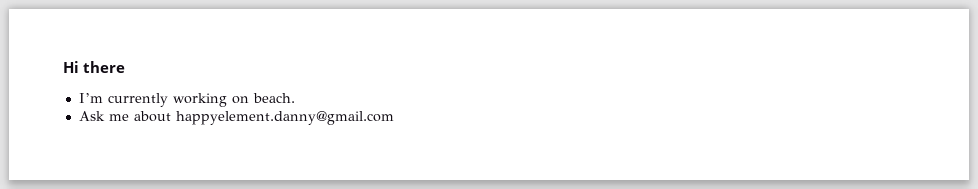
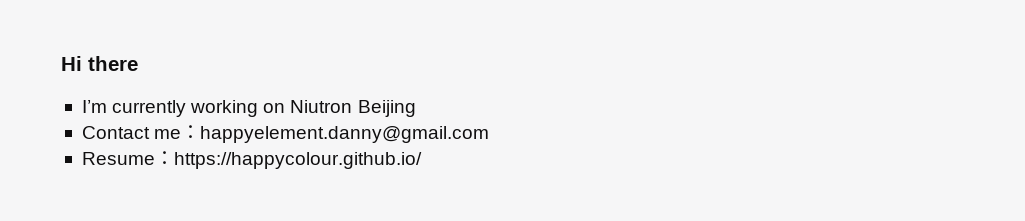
[252,93,295,103] [78,111,171,122] beach. // Ask me about -> [290,100,416,117] [81,125,201,139] Niutron Beijing // Contact me：
(394, 118) none -> [81,151,422,169] // Resume：https://happycolour.github.io/

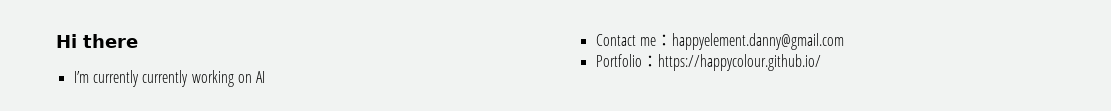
(187, 108) none -> [142,70,189,87] currently
[290,100,416,117] Niutron Beijing -> [256,71,266,83] AI
[81,152,155,165] Resume -> [595,54,642,67] Portfolio

